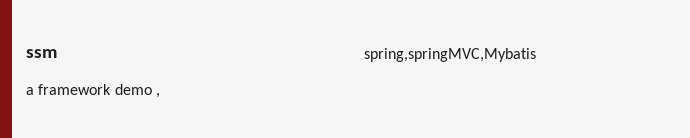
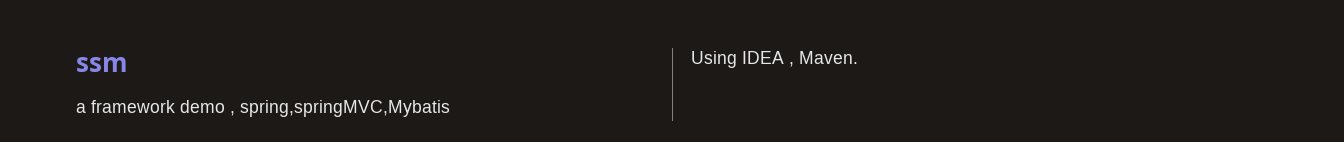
(536, 55) none -> [691,51,858,68] // Using IDEA , Maven.

